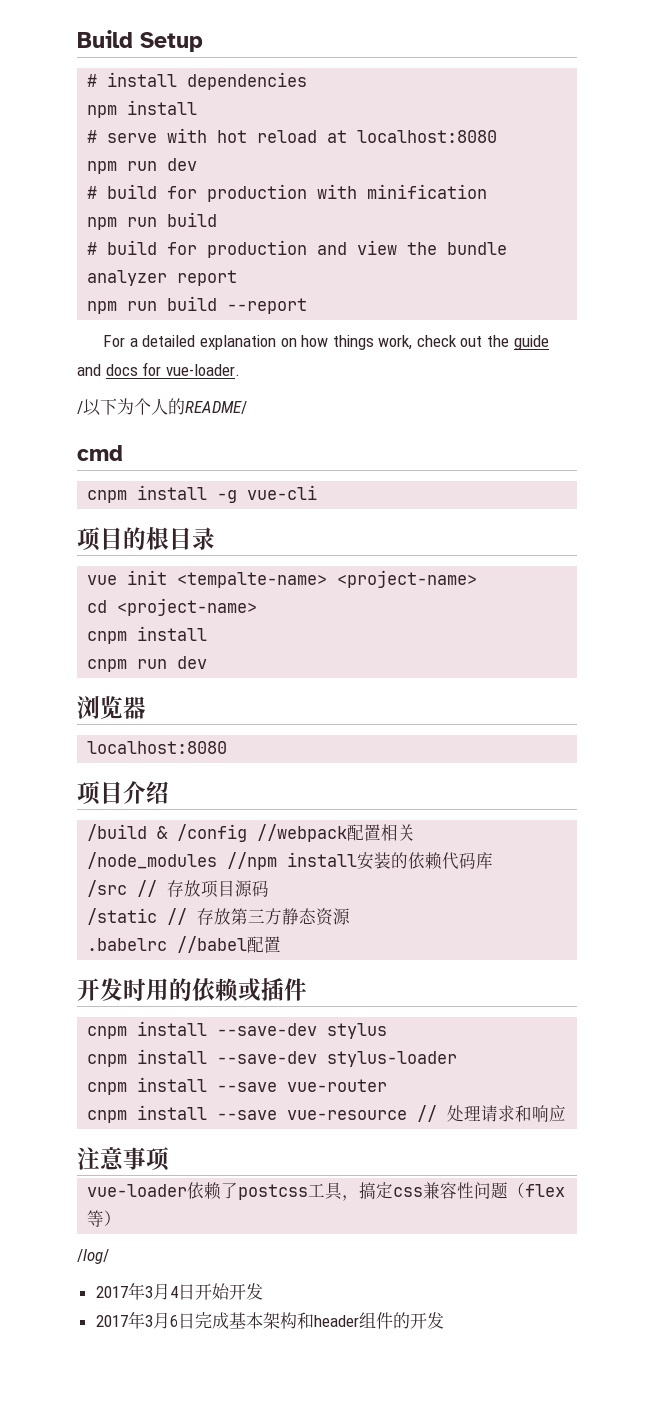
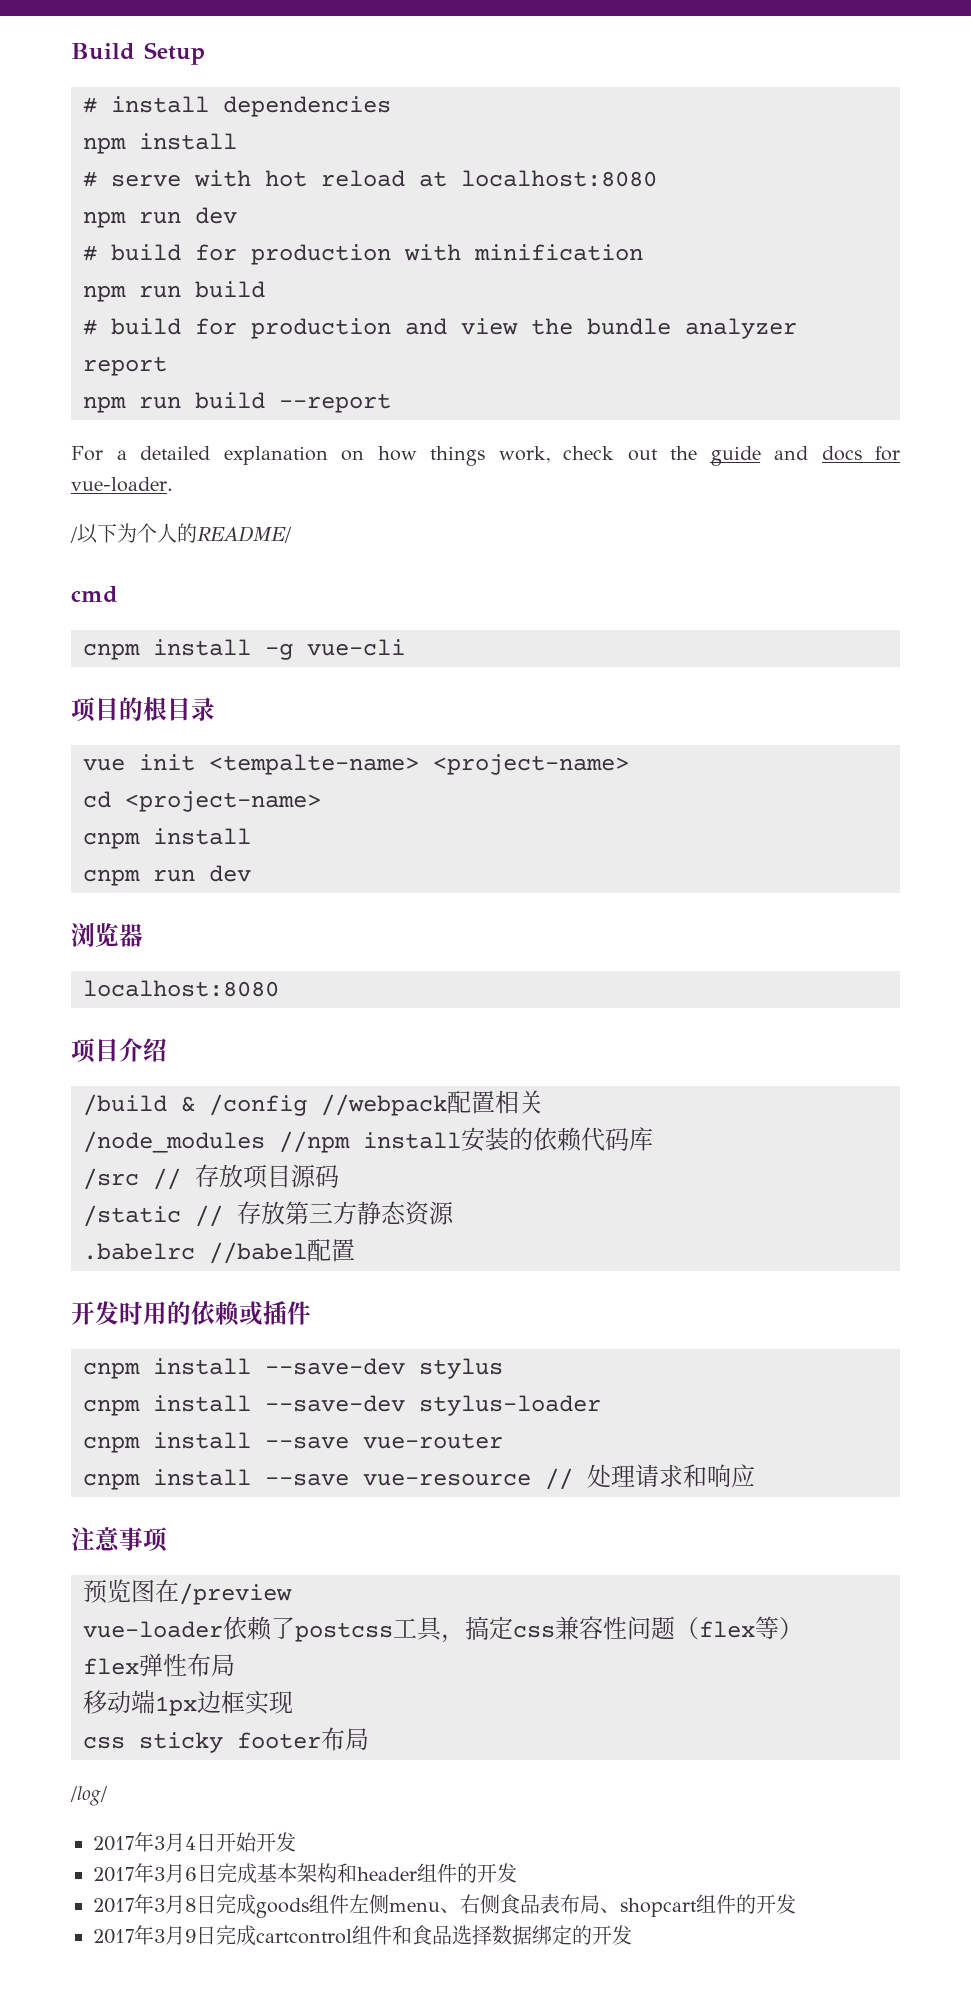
(170, 1159) none -> [83,1579,292,1605] // 预览图在/preview
(122, 1218) none -> [83,1653,235,1677] [83,1690,293,1716] [83,1727,369,1753] // flex弹性布局 // 移动端1px边框实现 // css sticky footer布局
(444, 1320) none -> [93,1894,796,1918] [93,1925,632,1946] // 2017年3月8日完成goods组件左侧menu、右侧食品表布局、shopcart组件的开发 // 2017年3月9日完成cartcontrol组件和食品选择数据绑定的开发

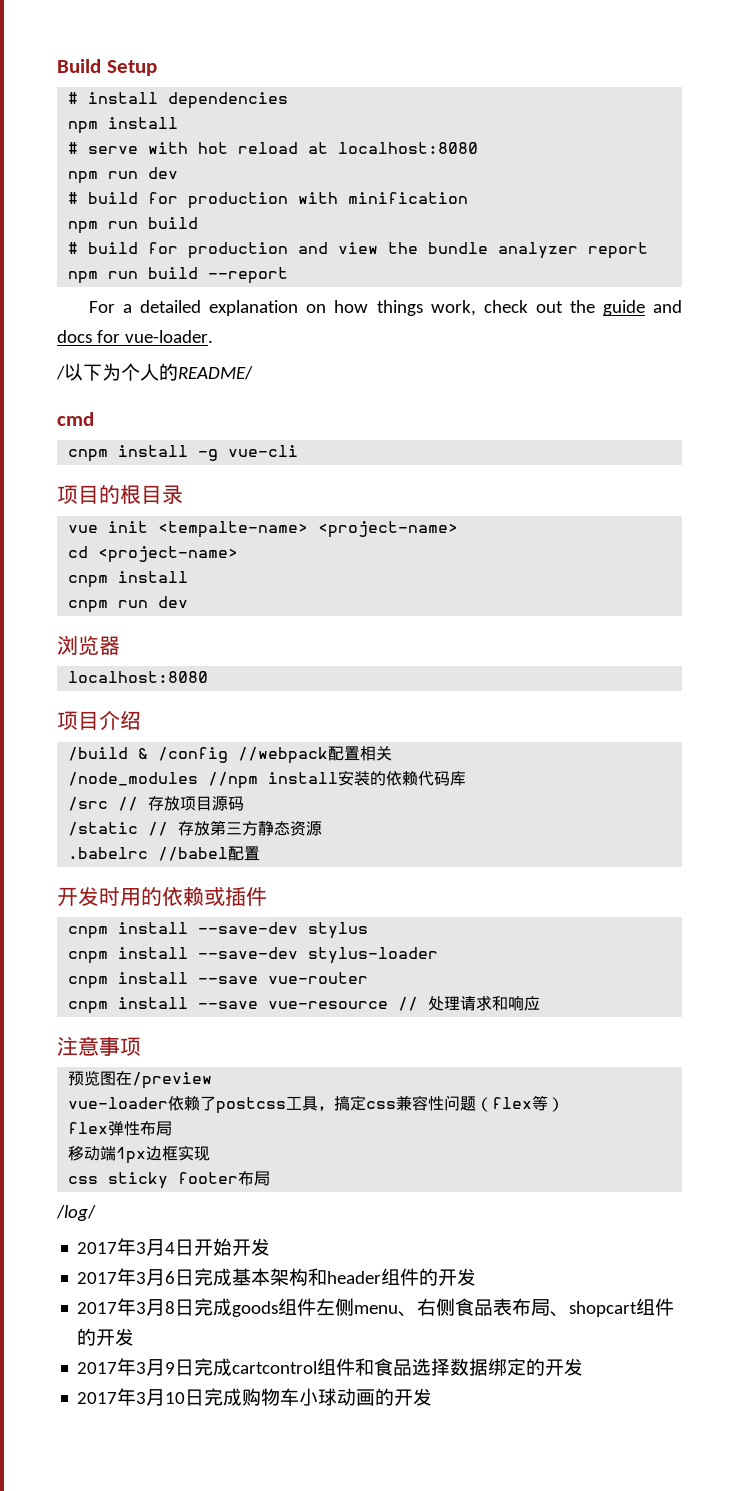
(632, 1935) none -> [77,1388,433,1406] // 2017年3月10日完成购物车小球动画的开发

